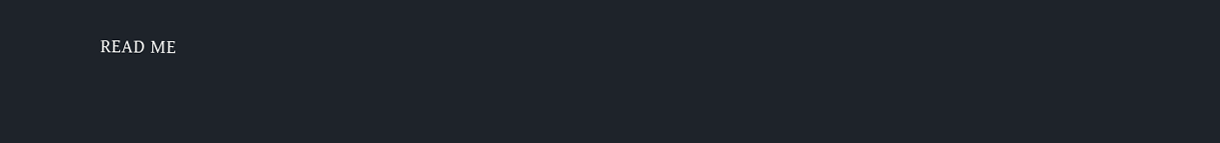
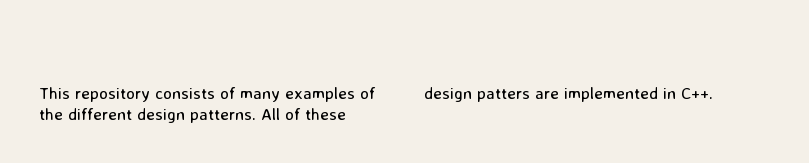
[100,40,177,54] READ ME -> [39,87,376,102] [39,108,346,123] [424,87,713,102] This repository consists of many examples of the different design patterns. All of these design patters are implemented in C++.

